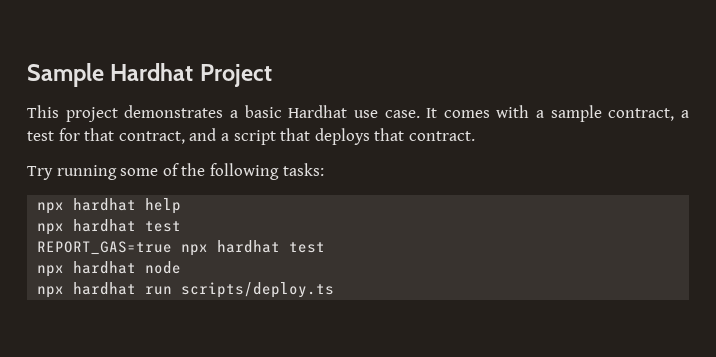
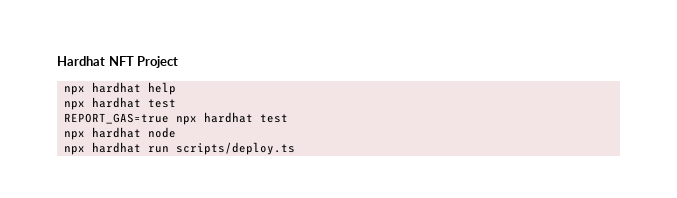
[27,63,194,87] Sample Hardhat -> [57,56,134,66] Hardhat NFT
[27,105,689,122] [27,128,475,145] [27,163,324,180] // This project demonstrates a basic Hardhat use case. It comes with a sample contract, a test for that contract, and a script that deploys that contract. // Try running some of the following tasks: -> (179, 62) none

